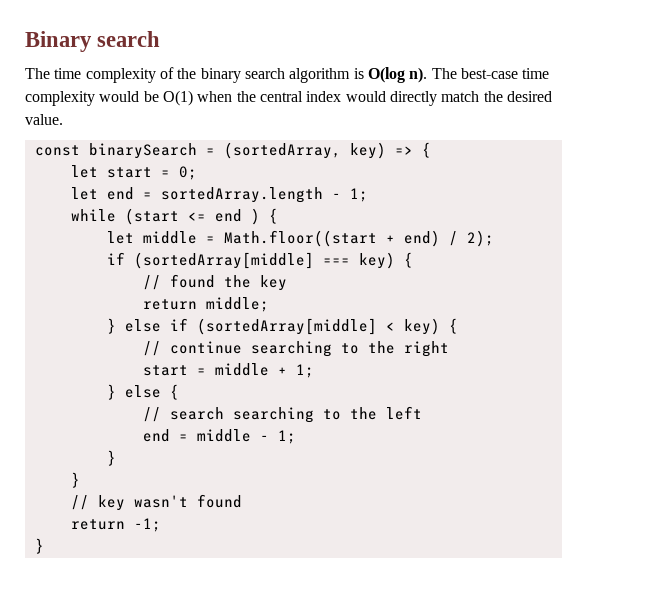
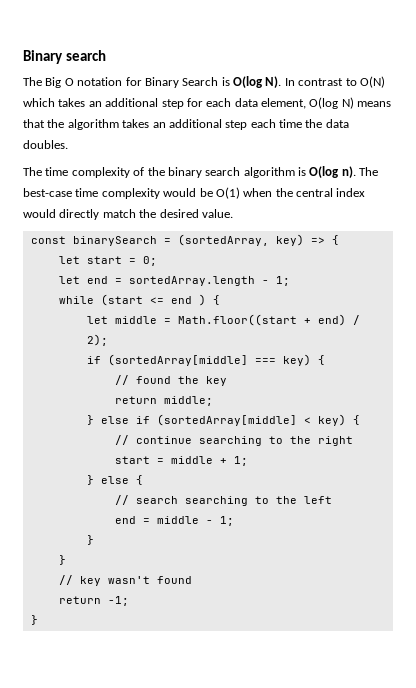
(161, 39) none -> [23,76,385,88] [23,97,392,109] [23,119,349,130] [23,140,68,149] // The Big O notation for Binary Search is O(log N). In contrast to O(N) which takes an additional step for each data element, O(log N) means that the algorithm takes an additional step each time the data doubles.

